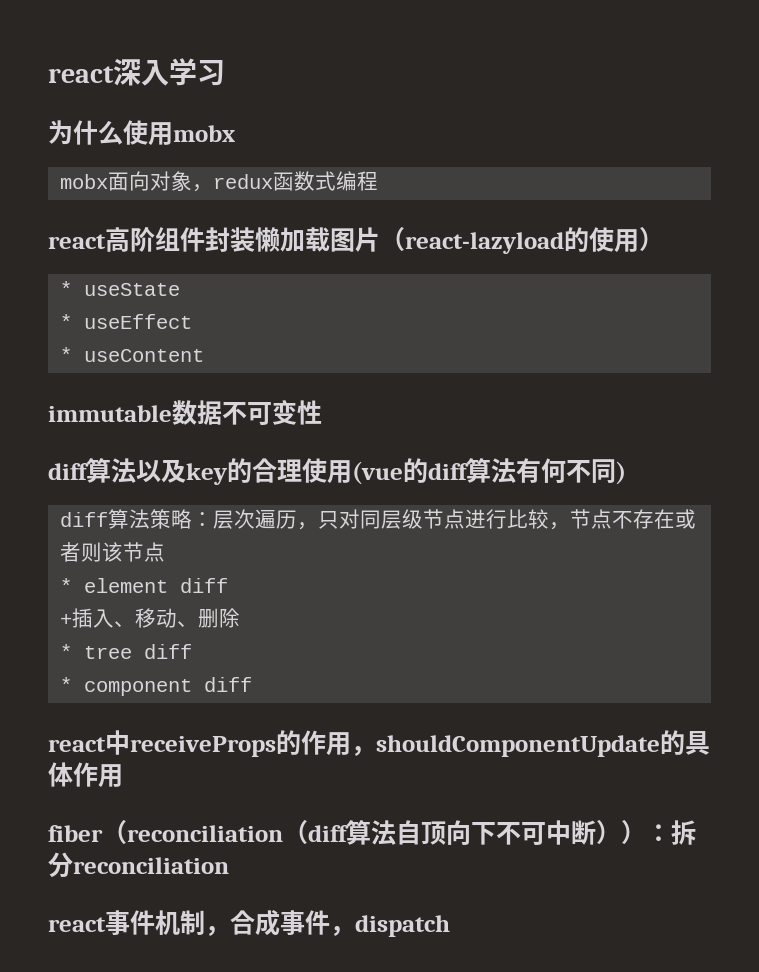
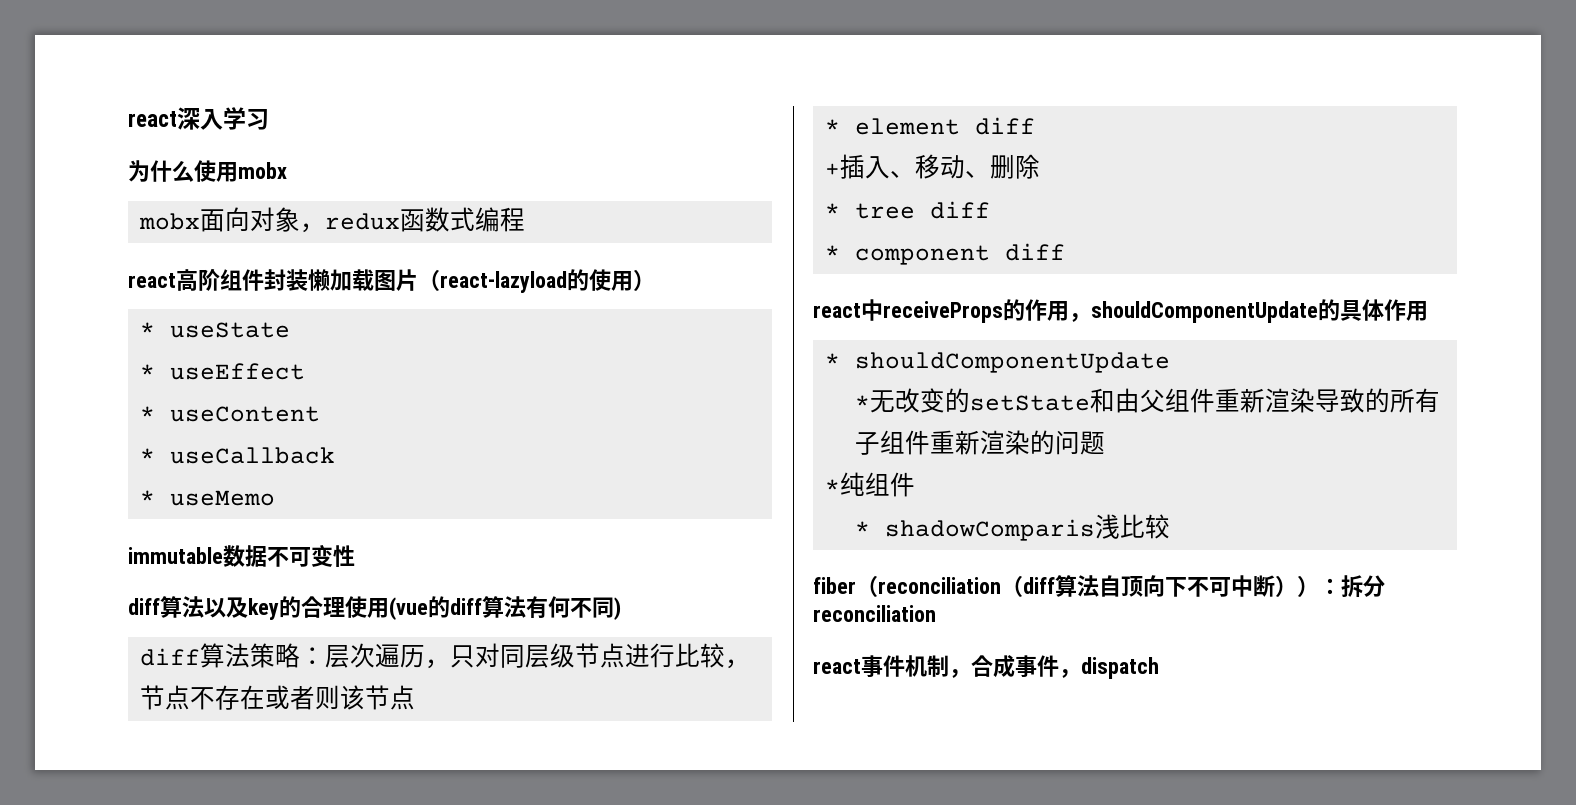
(204, 355) none -> [140,447,335,464] [140,490,275,506] // * useCallback // * useMemo
(123, 776) none -> [825,352,1170,373] [855,388,1440,413] [855,430,1105,455] [825,472,915,497] [855,514,1170,541] // * shouldComponentUpdate // *无改变的setState和由父组件重新渲染导致的所有子组件重新渲染的问题 // *纯组件 // * shadowComparis浅比较

